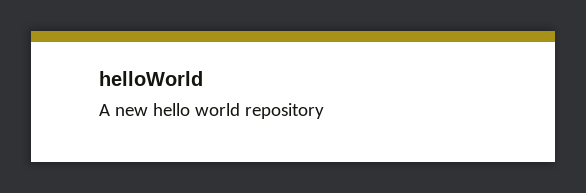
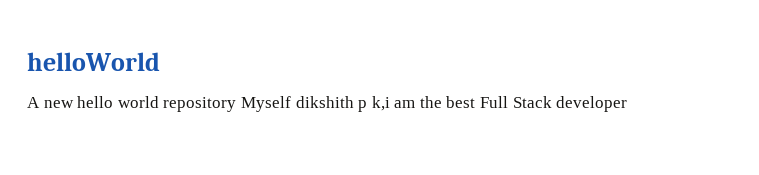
(324, 111) none -> [240,96,628,112] Myself dikshith p k,i am the best Full Stack developer

